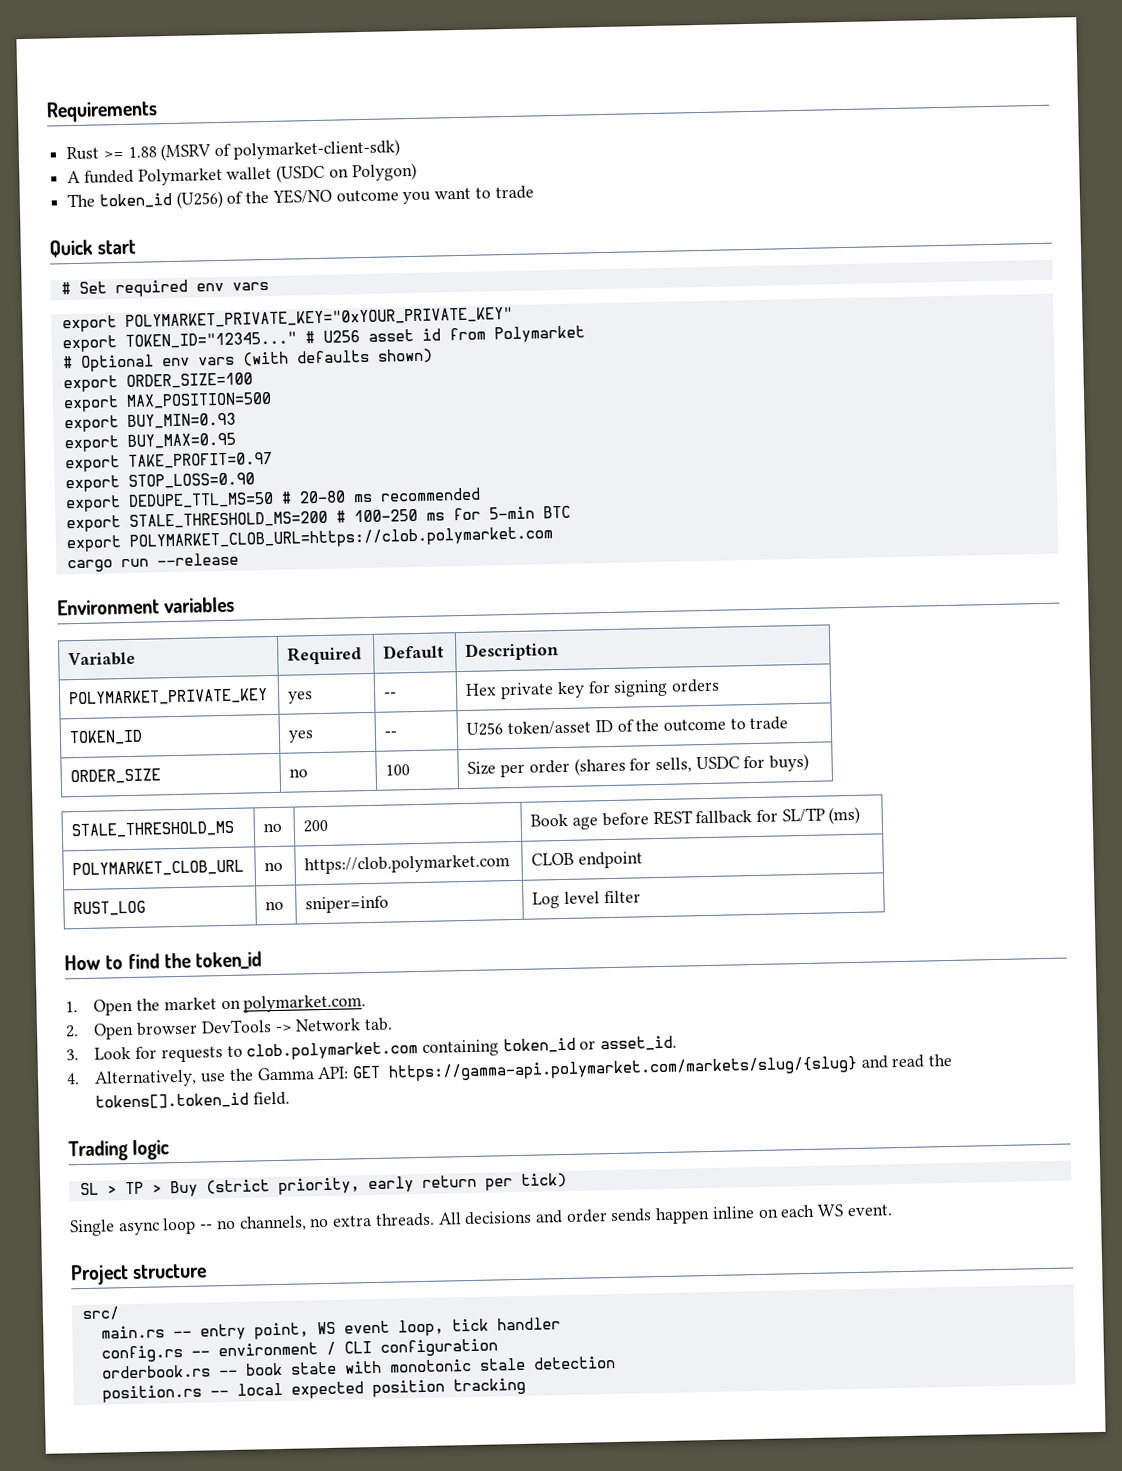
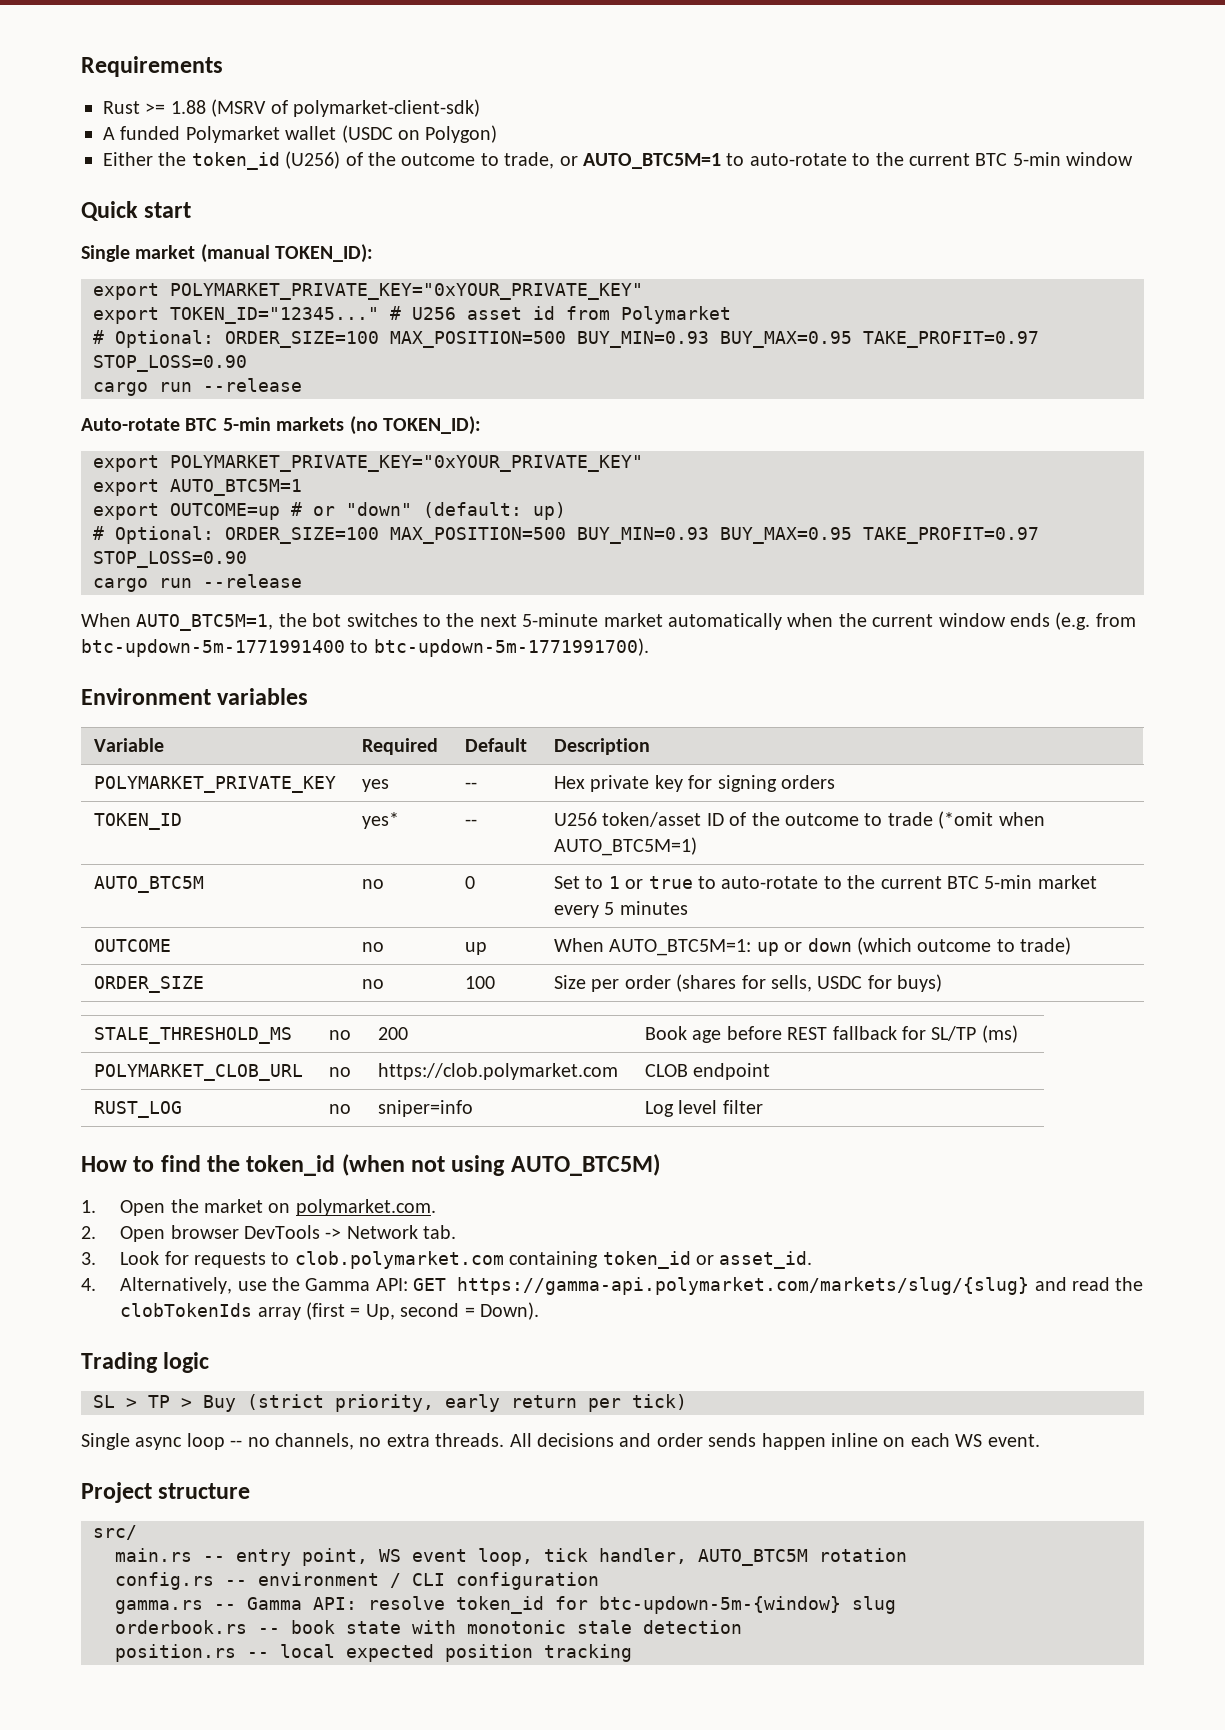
[67,193,96,208] The -> [103,152,187,166] Either the
[271,185,534,205] [49,239,137,258] [60,279,269,298] YES/NO outcome you want to trade // Quick start // # Set required env vars -> [401,152,1134,169] [81,201,192,221] [81,244,374,263] outcome to trade, or AUTO_BTC5M=1 to auto-rotate to the current BTC 5-min window // Quick start // Single market (manual TOKEN_ID):
[80,348,433,372] [62,372,253,393] [62,391,272,413] [63,412,236,433] [63,432,236,453] [64,451,273,473] [64,472,255,493] [64,487,481,513] [65,505,571,533] [65,526,553,553] [66,552,239,573] Optional env vars (with defaults shown) // export ORDER_SIZE=100 // export MAX_POSITION=500 // export BUY_MIN=0.93 // export BUY_MAX=0.95 // export TAKE_PROFIT=0.97 // export STOP_LOSS=0.90 // export DEDUPE_TTL_MS=50 # 20-80 ms recommended // export STALE_THRESHOLD_MS=200 # 100-250 ms for 5-min BTC // export POLYMARKET_CLOB_URL=https://clob.polymarket.com // cargo run --release -> [115,330,1039,348] [93,355,247,372] [93,378,302,396] [81,416,481,435] [93,455,643,472] [93,479,302,496] [93,502,566,520] [93,526,1039,544] [93,551,247,568] [93,574,302,592] [81,612,1136,631] [81,638,649,657] Optional: ORDER_SIZE=100 MAX_POSITION=500 BUY_MIN=0.93 BUY_MAX=0.95 TAKE_PROFIT=0.97 STOP_LOSS=0.90 // cargo run --release // Auto-rotate BTC 5-min markets (no TOKEN_ID): // export POLYMARKET_PRIVATE_KEY="0xYOUR_PRIVATE_KEY" // export AUTO_BTC5M=1 // export OUTCOME=up # or "down" (default: up) // # Optional: ORDER_SIZE=100 MAX_POSITION=500 BUY_MIN=0.93 BUY_MAX=0.95 TAKE_PROFIT=0.97 STOP_LOSS=0.90 // cargo run --release // When AUTO_BTC5M=1, the bot switches to the next 5-minute market automatically when the current window ends (e.g. from btc-updown-5m-1771991400 to btc-updown-5m-1771991700).
[288,730,315,743] yes -> [361,812,399,829] yes*
(789, 723) none -> [938,811,1045,829] [553,837,697,856] [93,876,204,893] [361,879,384,889] [464,876,475,889] [553,875,1097,889] [553,901,688,918] [93,939,171,952] [361,942,384,952] [464,942,487,955] [553,937,1072,956] (*omit when AUTO_BTC5M=1) // AUTO_BTC5M | no | 0 | Set to 1 or true to auto-rotate to the current BTC 5-min market every 5 minutes // OUTCOME | no | up | When AUTO_BTC5M=1: up or down (which outcome to trade)
(263, 961) none -> [341,1154,660,1176] (when not using AUTO_BTC5M)
[95,1091,291,1110] tokens[].token_id field. -> [120,1302,539,1320] clobTokenIds array (first = Up, second = Down).
[496,1317,561,1331] handler -> [599,1548,907,1566] handler, AUTO_BTC5M rotation
(498, 1347) none -> [115,1596,896,1614] // gamma.rs -- Gamma API: resolve token_id for btc-updown-5m-{window} slug

